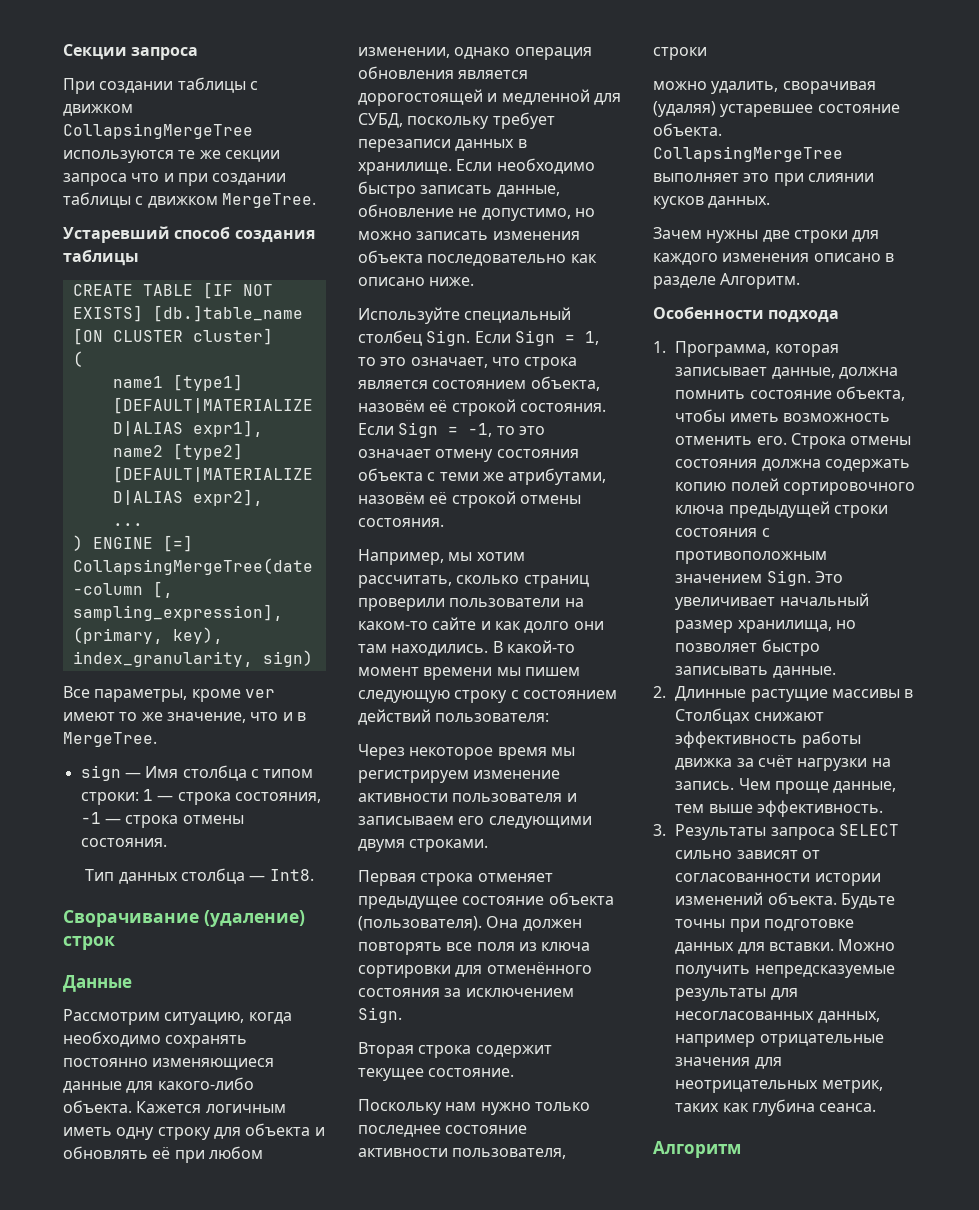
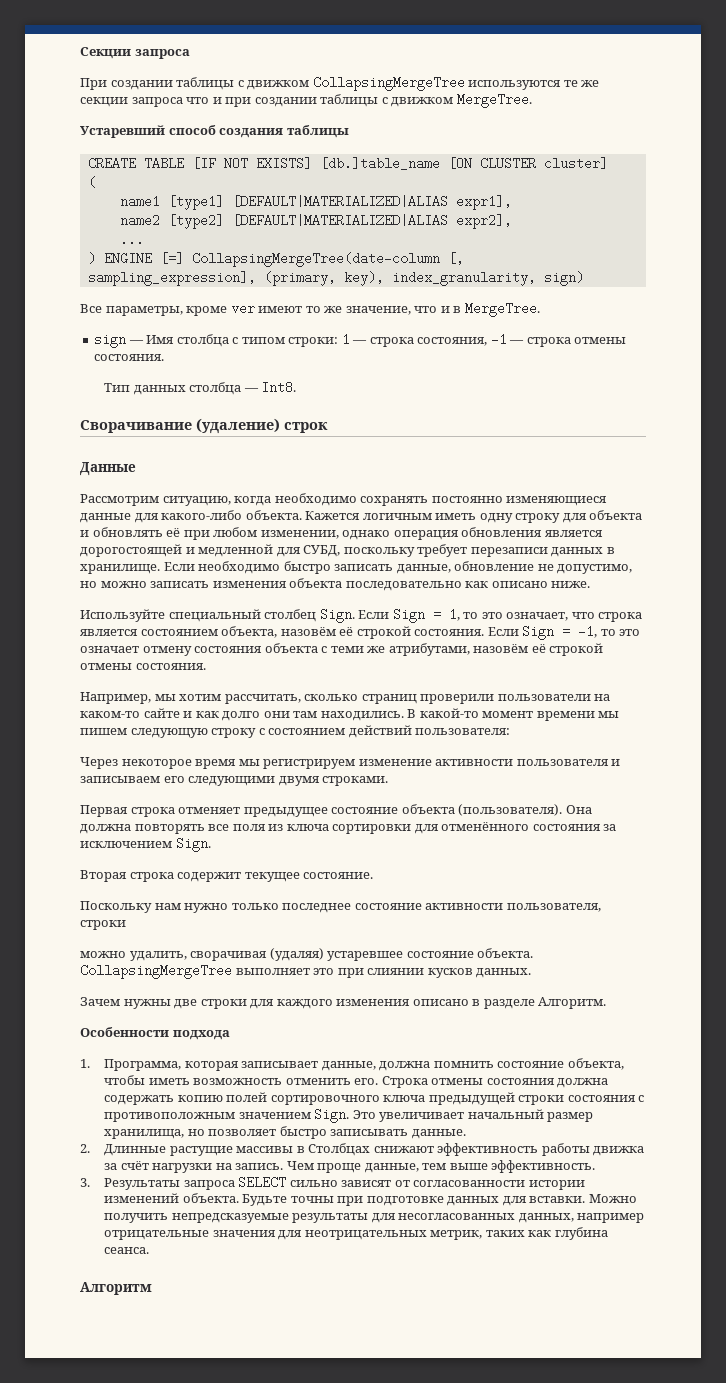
[522,919,582,931] должен -> [80,824,131,834] должна

